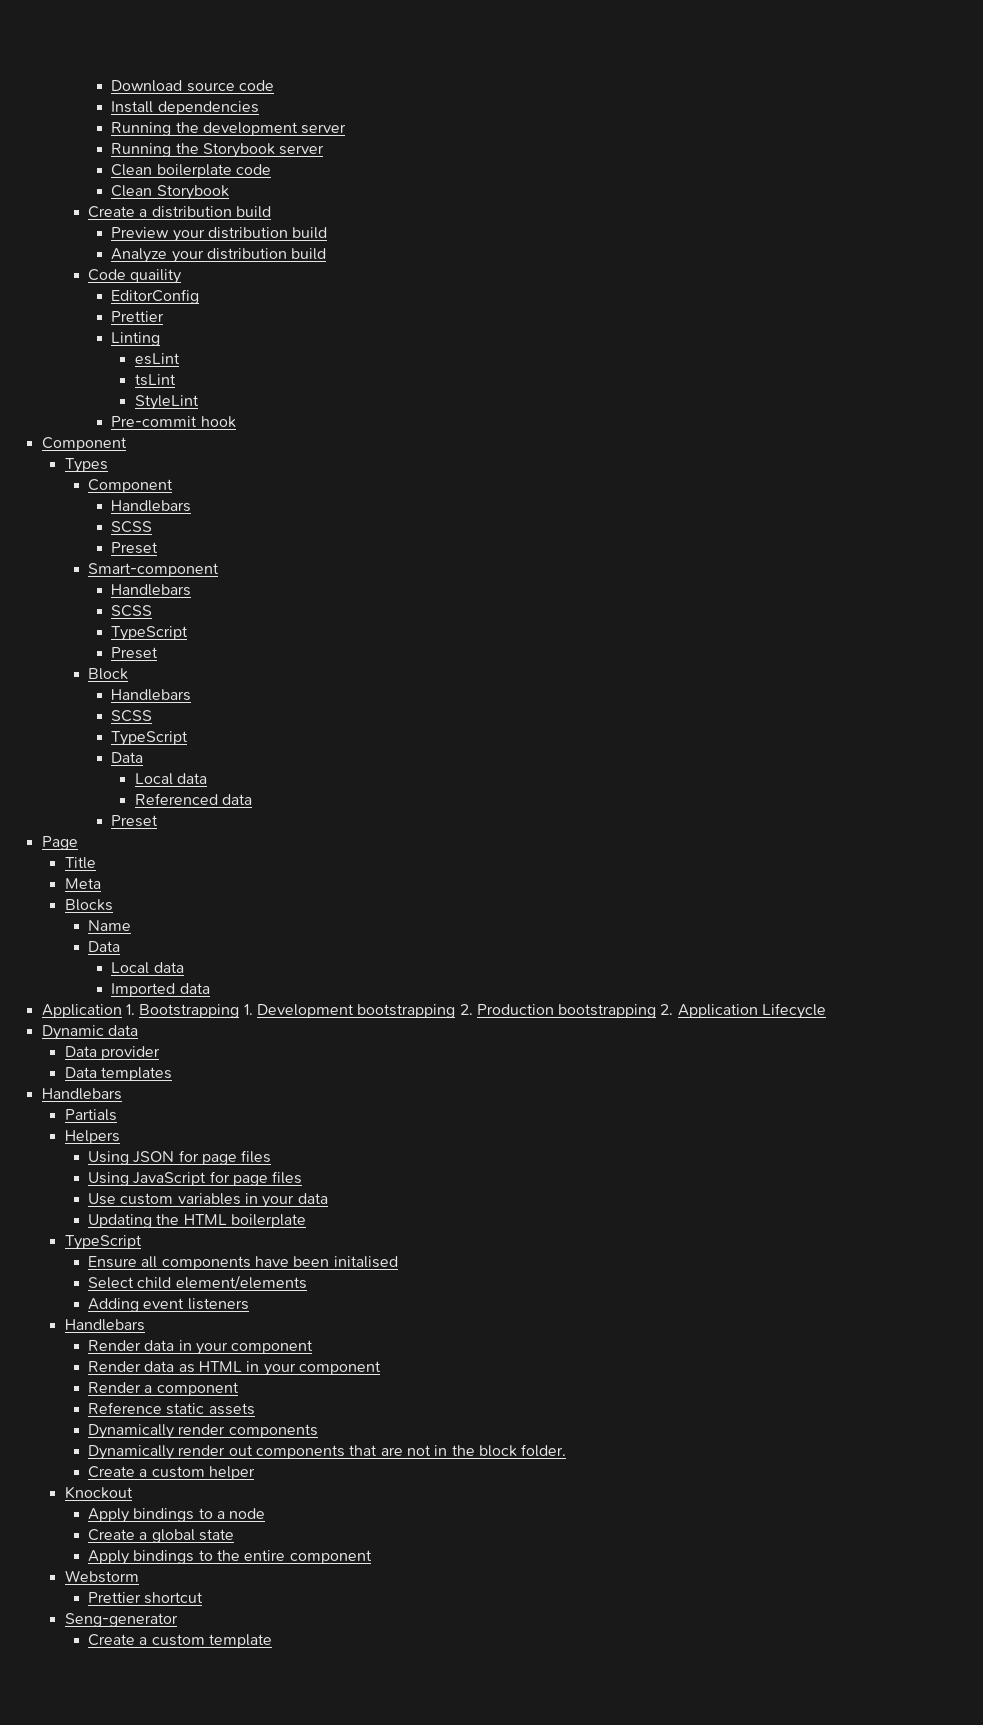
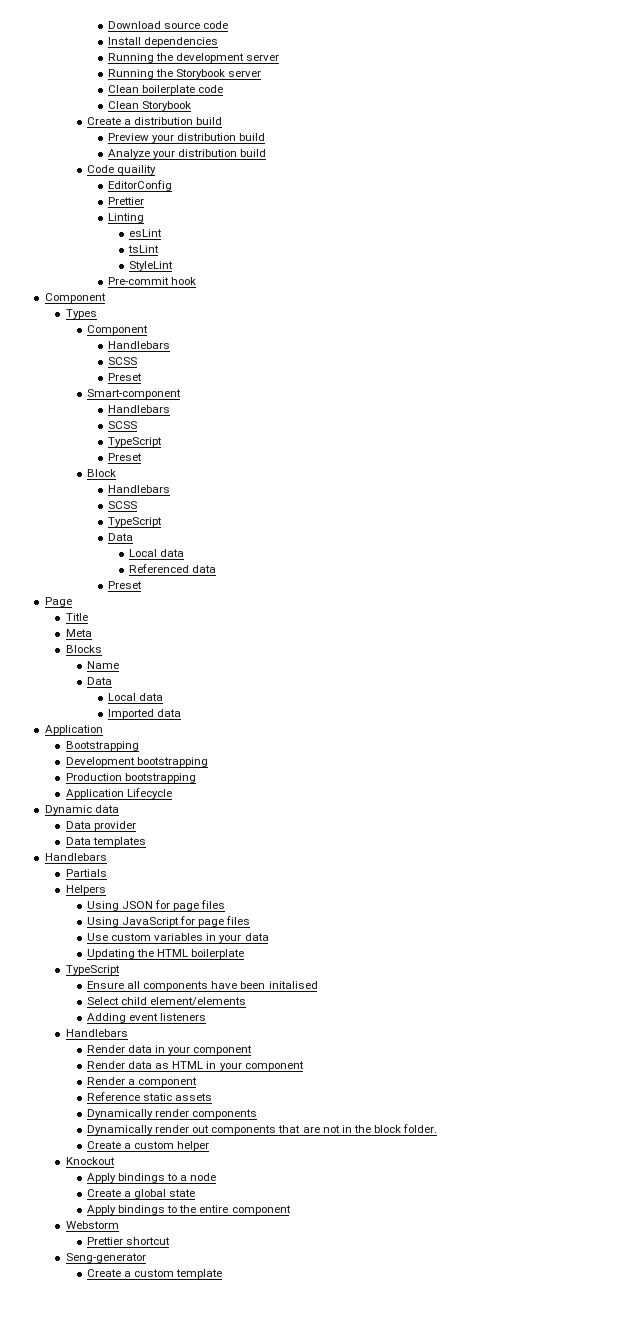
[125,1004,135,1015] 1. -> (103, 730) //
[243,1004,253,1015] 1. -> (139, 746) //
[459,1004,473,1015] 2. -> (208, 762) //
[660,1004,674,1015] 2. -> (196, 778) //

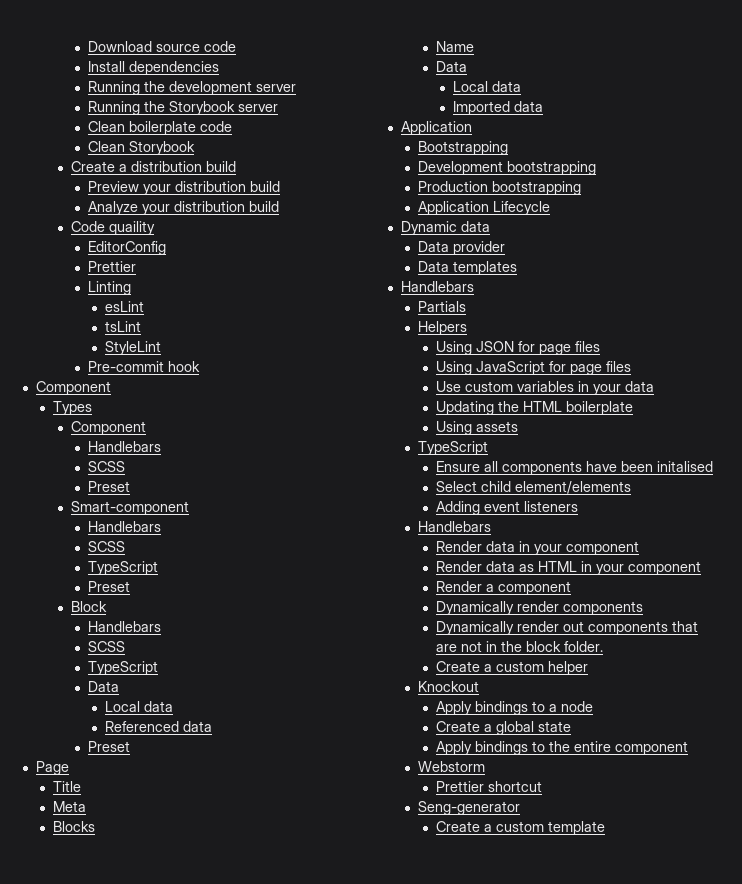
(245, 954) none -> [435,421,518,435] // Using assets
[86,1092,213,1101] // Reference static assets -> (571, 588) none

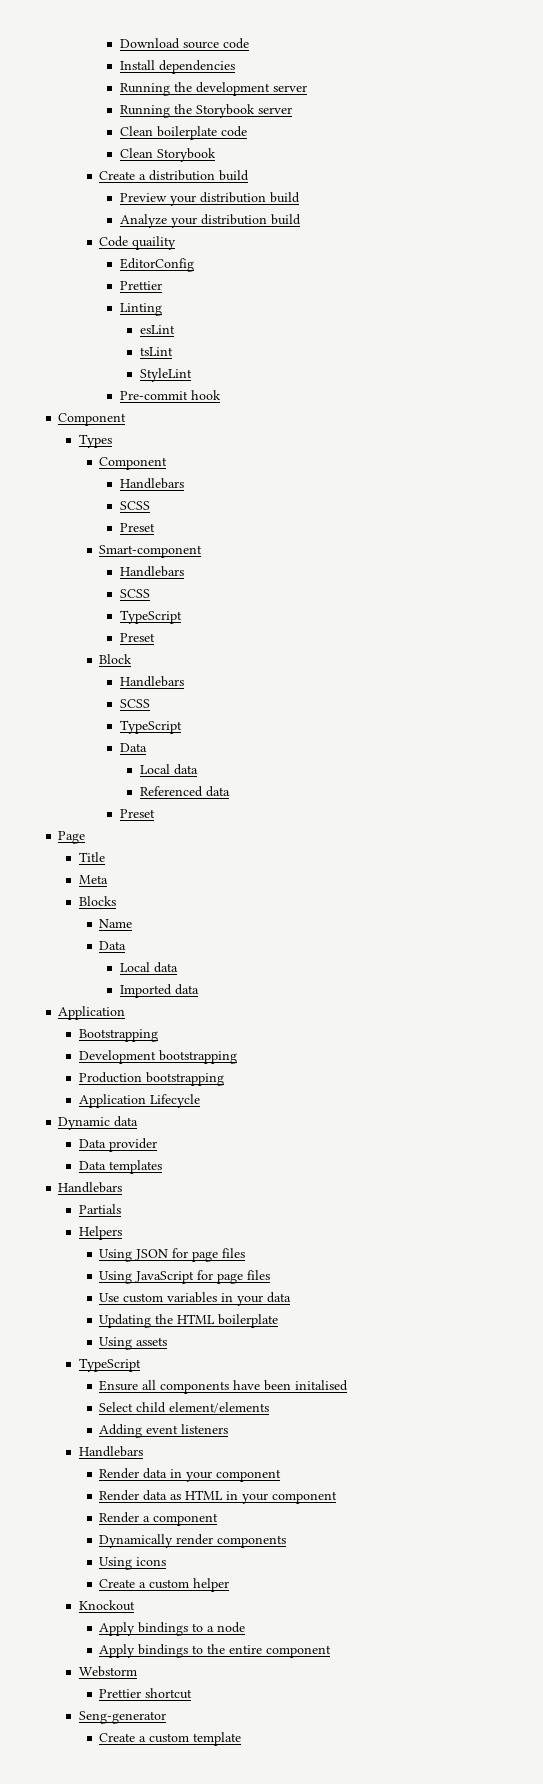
[435,621,698,635] [435,641,603,652] Dynamically render out components that are not in the block folder. -> [99,1557,167,1570] Using icons
[435,721,571,735] // Create a global state -> (246, 1627) none

